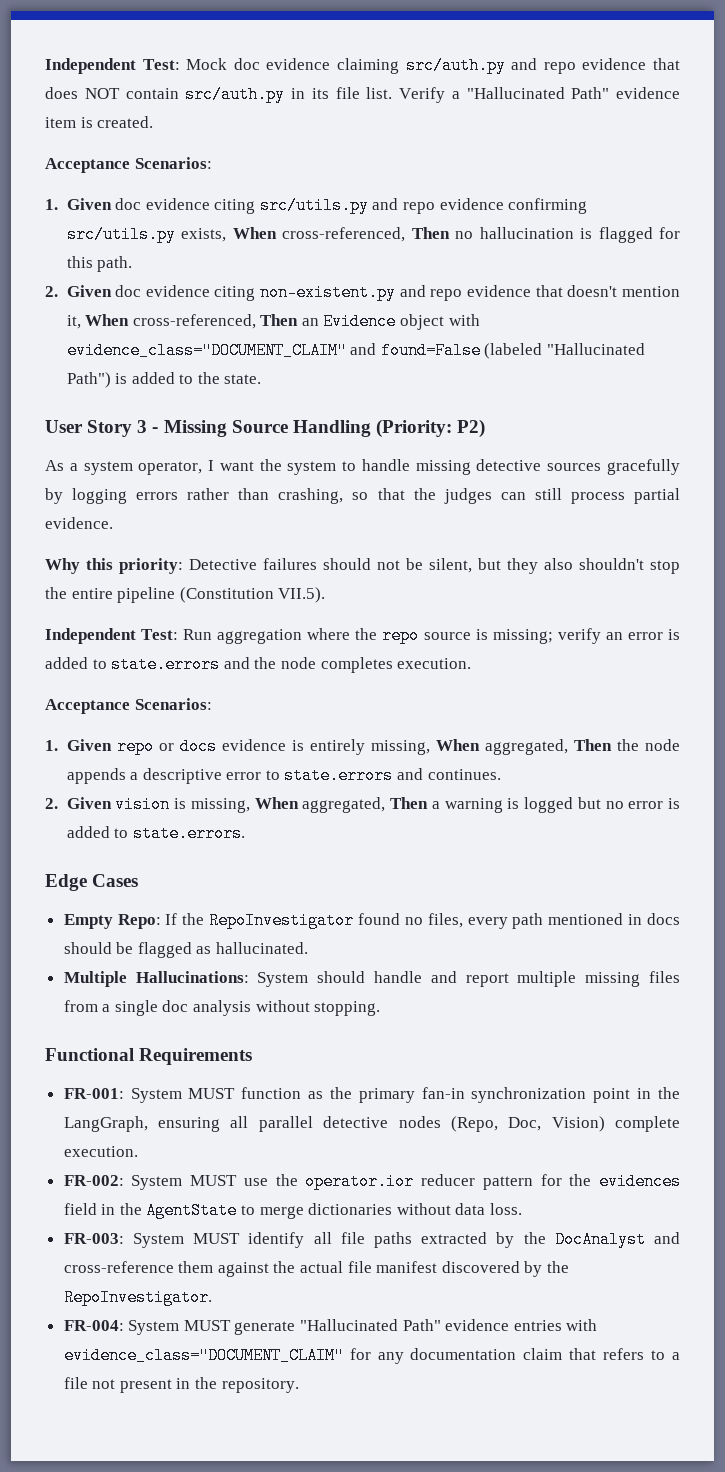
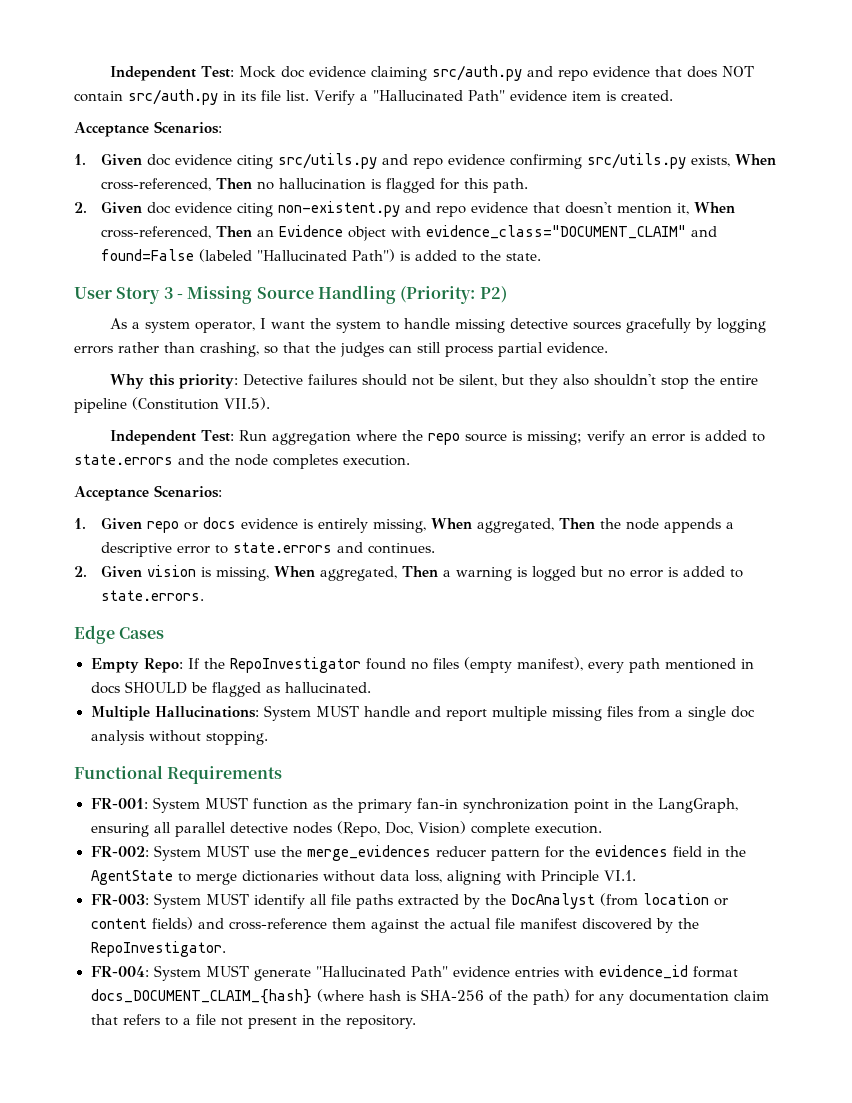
[427,913,463,928] files, -> [432,657,583,673] files (empty manifest),
[63,942,112,954] should -> [124,681,187,694] SHOULD
[317,971,366,983] should -> [315,705,359,717] MUST
[305,1173,415,1190] operator.ior -> [306,845,431,861] merge_evidences
[490,1203,523,1215] loss. -> [414,870,636,885] loss, aligning with Principle VI.1.
(646, 1239) none -> [599,893,728,906] [90,917,193,930] (from location or content fields)
[63,1347,344,1364] evidence_class="DOCUMENT_CLAIM" -> [598,965,738,979] [90,989,570,1005] evidence_id format docs_DOCUMENT_CLAIM_{hash} (where hash is SHA-256 of the path)

